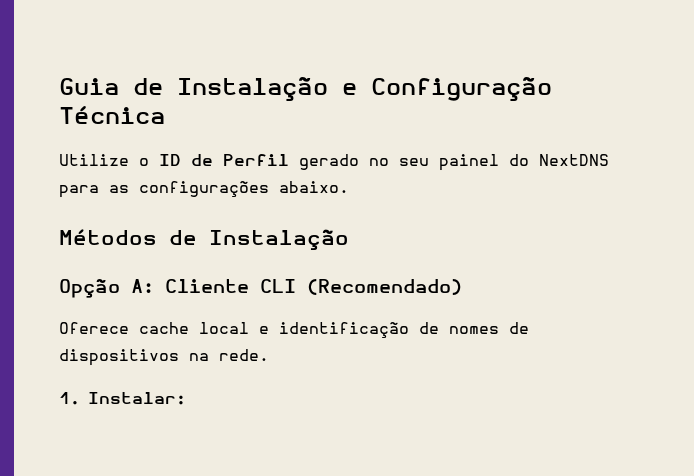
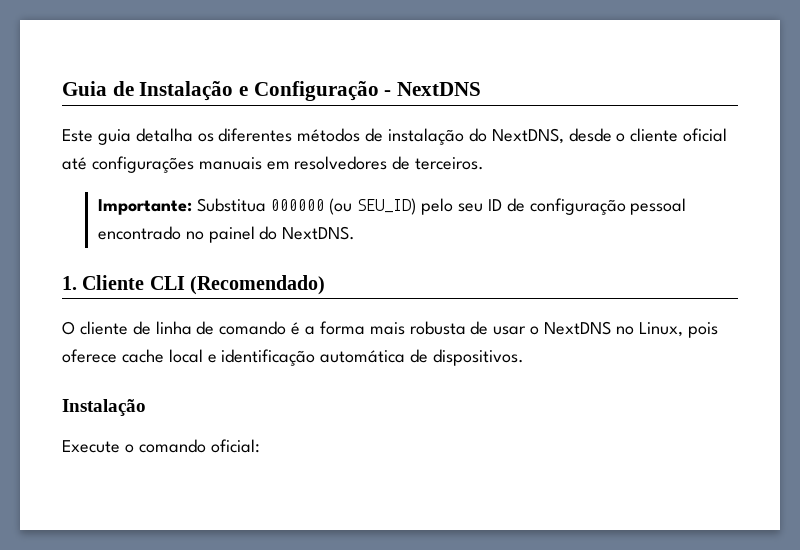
[59,106,165,124] [59,154,609,171] [59,181,349,198] [59,229,349,250] [59,279,462,298] [59,322,529,338] [59,349,269,366] [59,392,186,405] Técnica // Utilize o ID de Perfil gerado no seu painel do NextDNS para as configurações abaixo. // Métodos de Instalação // Opção A: Cliente CLI (Recomendado) // Oferece cache local e identificação de nomes de dispositivos na rede. // 1. Instalar: -> [384,82,482,96] [62,128,728,145] [62,156,485,173] [97,198,687,215] [97,226,356,243] [62,275,326,295] [62,321,718,338] [62,349,525,366] [62,399,146,416] [62,439,260,453] - NextDNS // Este guia detalha os diferentes métodos de instalação do NextDNS, desde o cliente oficial até configurações manuais em resolvedores de terceiros. // Importante: Substitua 000000 (ou SEU_ID) pelo seu ID de configuração pessoal encontrado no painel do NextDNS. // 1. Cliente CLI (Recomendado) // O cliente de linha de comando é a forma mais robusta de usar o NextDNS no Linux, pois oferece cache local e identificação automática de dispositivos. // Instalação // Execute o comando oficial:

